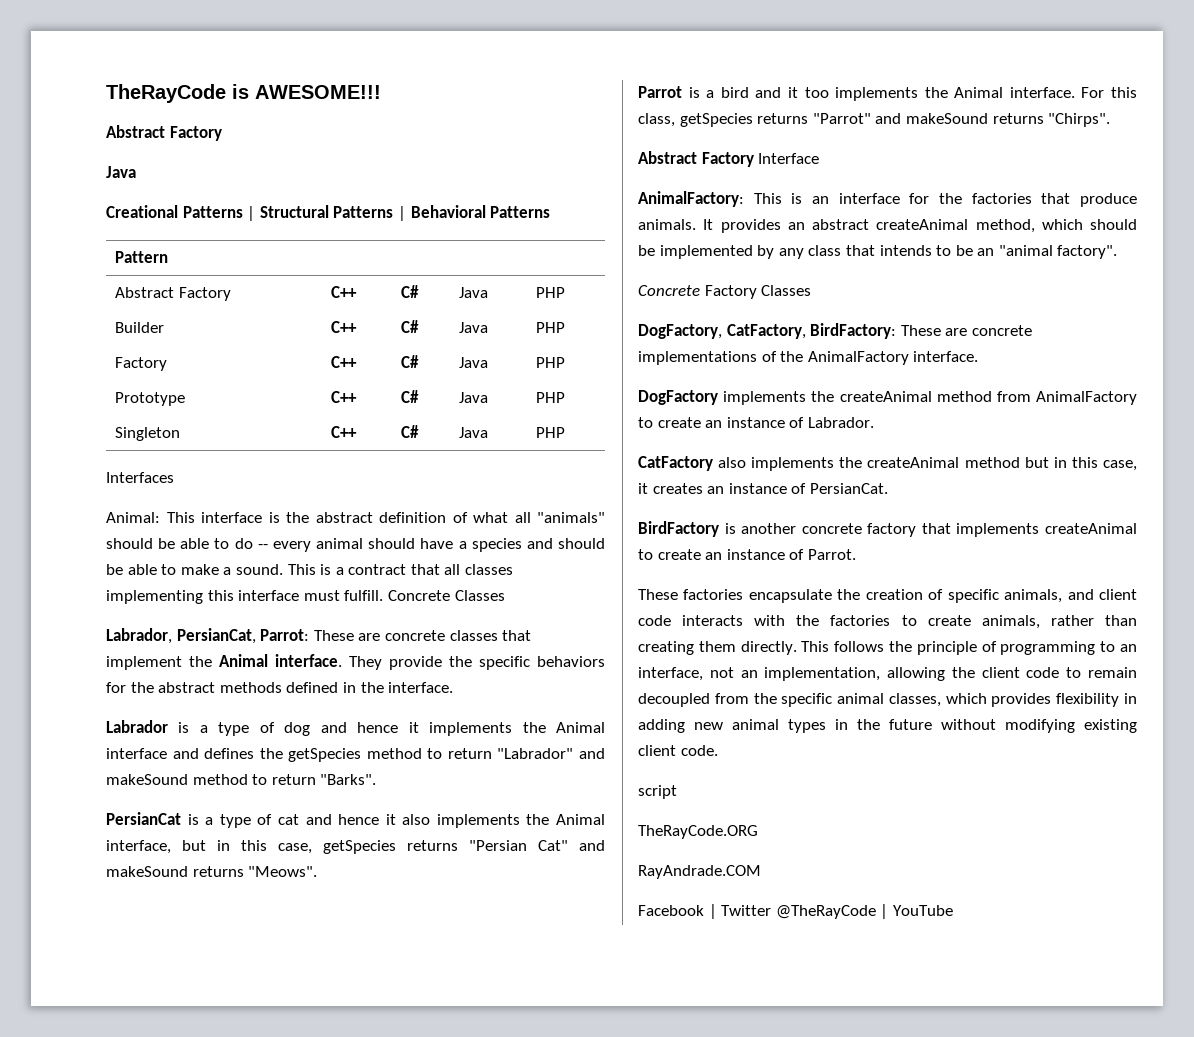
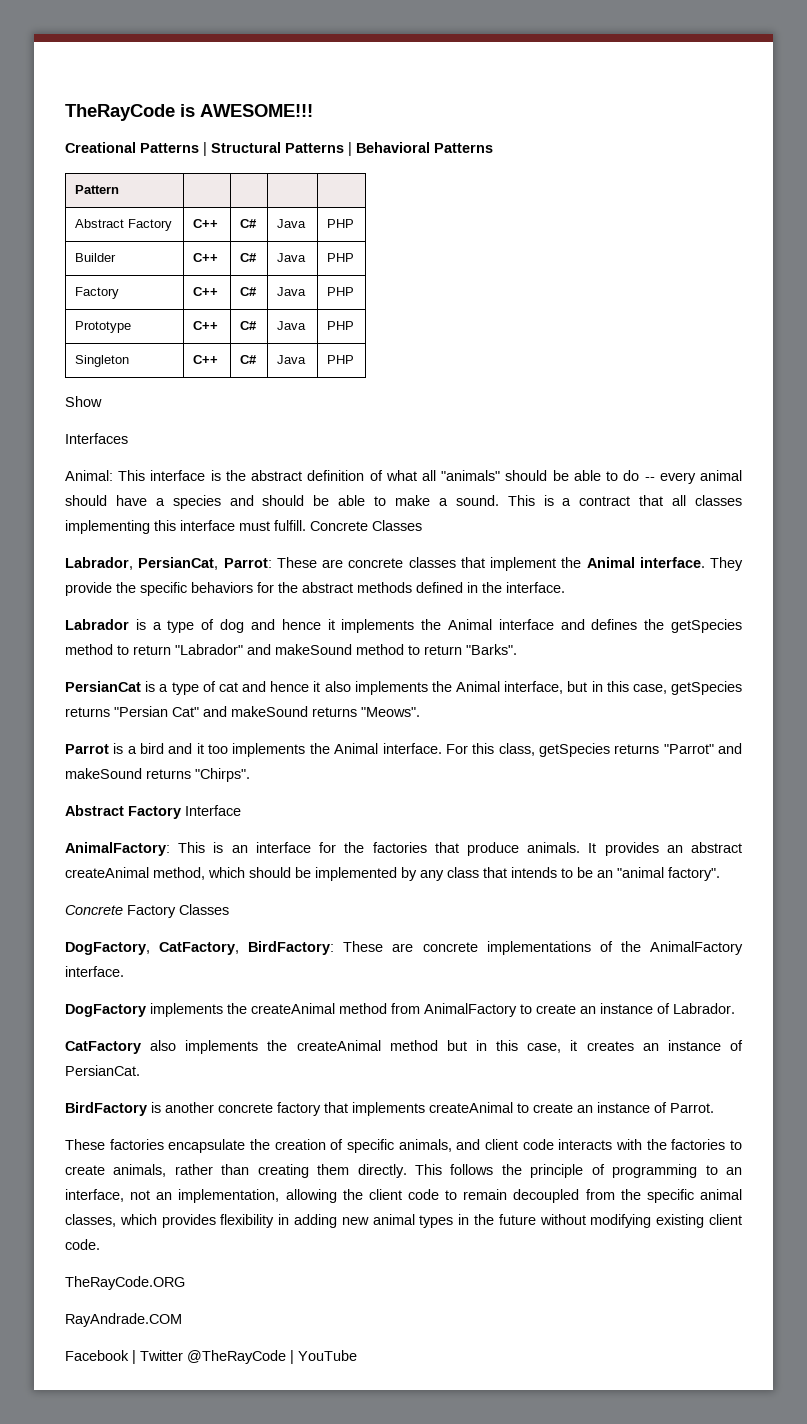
[106,125,222,141] [106,166,136,178] // Abstract Factory // Java -> (313, 110) none
(566, 432) none -> [65,396,102,407] // Show
[638,785,677,799] // script -> (100, 1244) none

